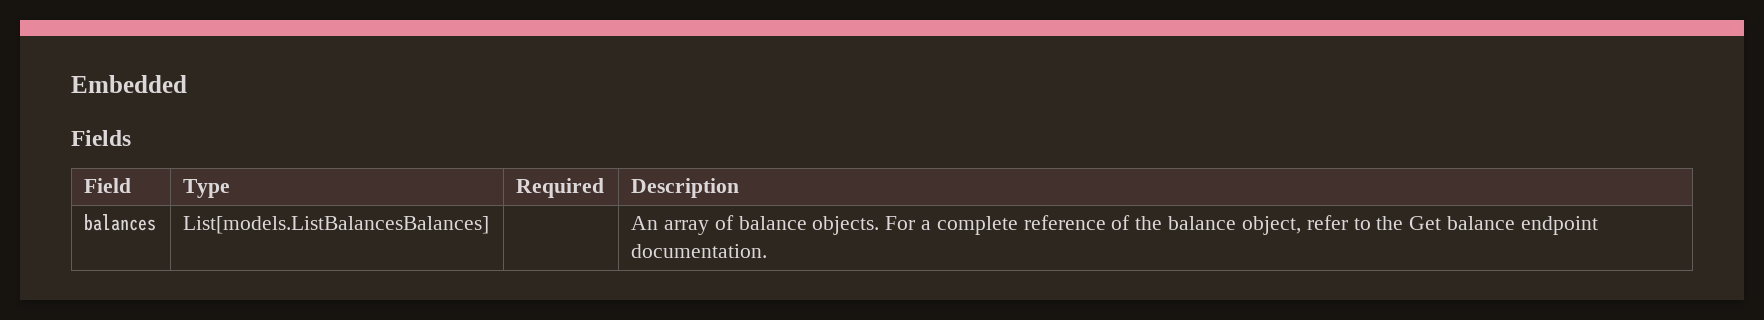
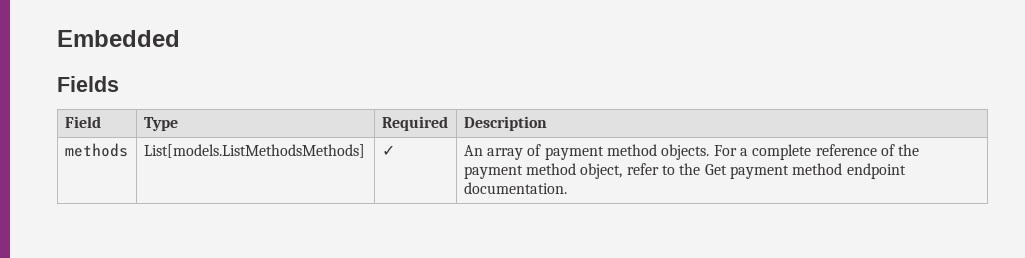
[84,214,157,231] [183,216,490,234] balances | List[models.ListBalancesBalances] | -> [64,143,128,157] [143,144,365,158] [381,145,395,156] methods | List[models.ListMethodsMethods] | ✓
[738,216,807,230] balance -> [544,144,658,160] payment method
[1168,216,1237,230] balance -> [463,163,577,179] payment method
[1446,216,1515,230] balance -> [730,163,843,179] payment method

